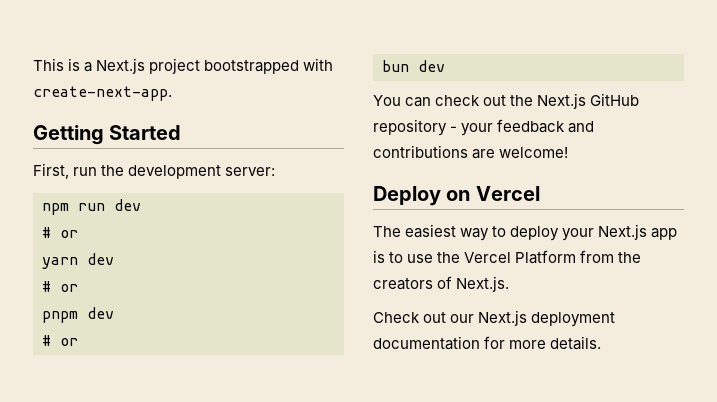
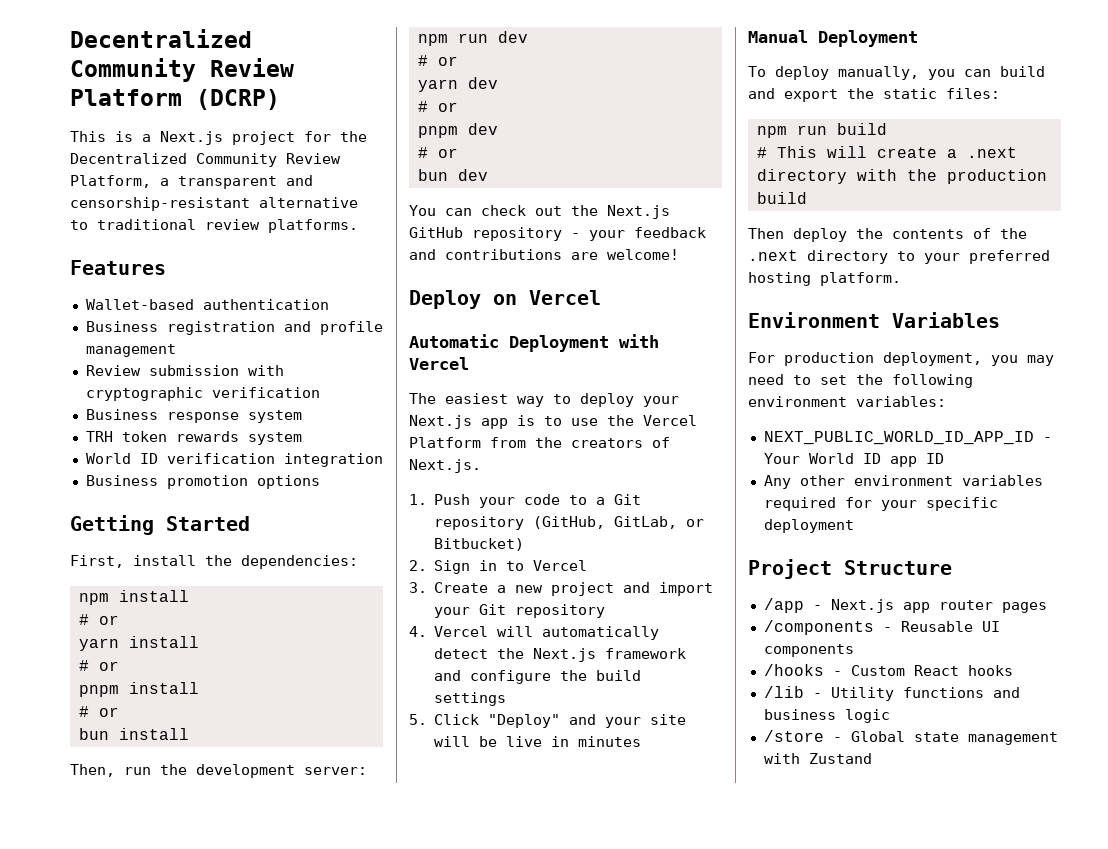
(33, 64) none -> [70,29,252,48] [70,58,294,82] [70,89,280,110] Decentralized Community Review Platform (DCRP) //
[204,58,334,74] [33,86,172,101] [33,125,182,145] [33,163,69,179] bootstrapped with create-next-app. // Getting Started // First, -> [304,131,367,142] [70,153,341,167] [70,175,313,189] [70,197,358,211] [70,219,358,233] [70,260,166,275] [85,299,329,310] [85,321,383,335] [85,344,176,357] [85,365,284,376] [85,387,320,401] [85,409,302,423] [85,431,302,445] [85,453,383,467] [85,475,320,489] [70,515,250,535] [70,555,358,569] [78,590,189,605] [78,614,119,625] [78,636,199,651] [78,660,119,671] [78,682,199,697] [78,706,119,717] [78,728,189,740] [70,764,115,777] for the Decentralized Community Review Platform, a transparent and censorship-resistant alternative to traditional review platforms. // Features // Wallet-based authentication // Business registration and profile management // Review submission with cryptographic verification // Business response system // TRH token rewards system // World ID verification integration // Business promotion options // Getting Started // First, install the dependencies: // npm install // # or // yarn install // # or // pnpm install // # or // bun install // Then,
(540, 193) none -> [409,334,659,352] [409,357,469,370] // Automatic Deployment with Vercel
[373,310,616,327] [373,336,602,350] Check out our Next.js deployment documentation for more details. -> [409,494,642,508] [434,516,705,530] [434,538,525,551] [409,560,588,574] [409,582,714,596] [434,604,606,618] [409,626,660,640] [434,648,687,662] [434,670,642,684] [434,692,507,706] [409,714,687,728] [434,736,642,747] [748,30,918,47] [748,66,1045,80] [748,88,1000,102] [756,123,887,138] [756,146,1017,158] [756,169,1047,184] [756,192,807,204] [748,228,1027,242] [748,250,1050,264] [748,272,901,286] [748,312,1000,328] [748,352,1054,366] [748,374,973,388] [748,396,946,407] [763,431,1052,445] [763,453,944,467] [763,475,1043,489] [763,497,998,511] [763,519,854,533] [748,559,952,579] [763,598,1047,613] [763,620,1000,635] [763,644,854,657] [763,664,1013,676] [763,686,1020,701] [763,709,890,723] [763,730,1058,745] [763,753,872,764] 1. Push your code to a Git repository (GitHub, GitLab, or Bitbucket) // 2. Sign in to Vercel // 3. Create a new project and import your Git repository // 4. Vercel will automatically detect the Next.js framework and configure the build settings // 5. Click "Deploy" and your site will be live in minutes // Manual Deployment // To deploy manually, you can build and export the static files: // npm run build // # This will create a .next directory with the production build // Then deploy the contents of the .next directory to your preferred hosting platform. // Environment Variables // For production deployment, you may need to set the following environment variables: // NEXT_PUBLIC_WORLD_ID_APP_ID - Your World ID app ID // Any other environment variables required for your specific deployment // Project Structure // /app - Next.js app router pages // /components - Reusable UI components // /hooks - Custom React hooks // /lib - Utility functions and business logic // /store - Global state management with Zustand

